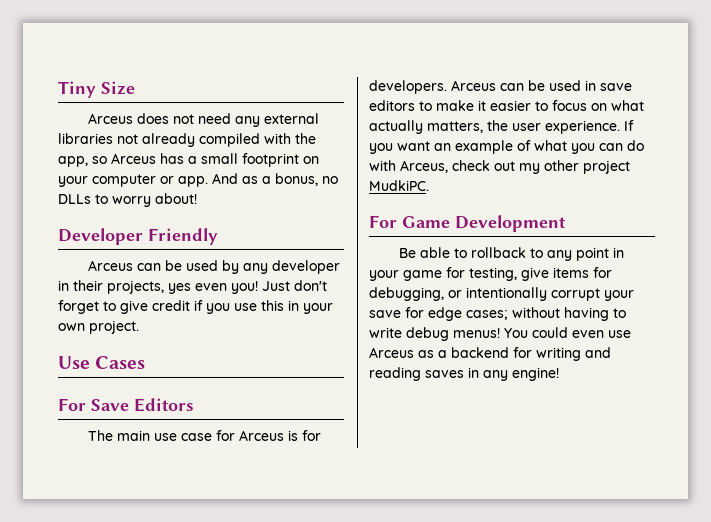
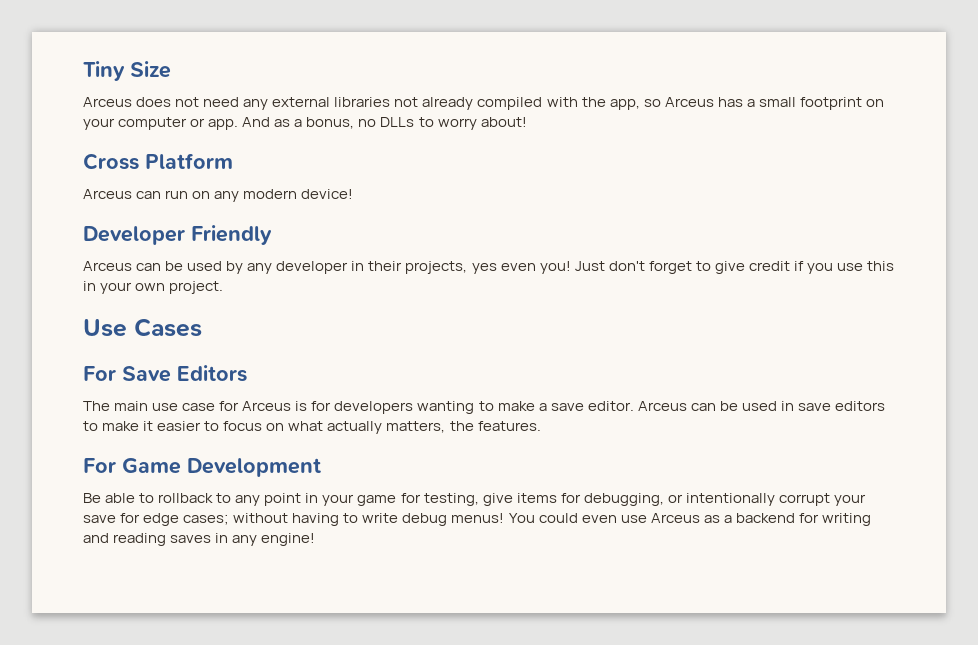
(197, 198) none -> [83,153,233,170] [83,189,354,202] // Cross Platform // Arceus can run on any modern device!
[369,80,447,94] developers. -> [334,401,634,414] developers wanting to make a save editor.
[512,120,634,134] [369,140,644,154] [369,160,630,174] [369,180,429,191] user experience. If you want an example of what you can do with Arceus, check out my other project MudkiPC. -> [477,421,541,431] features.

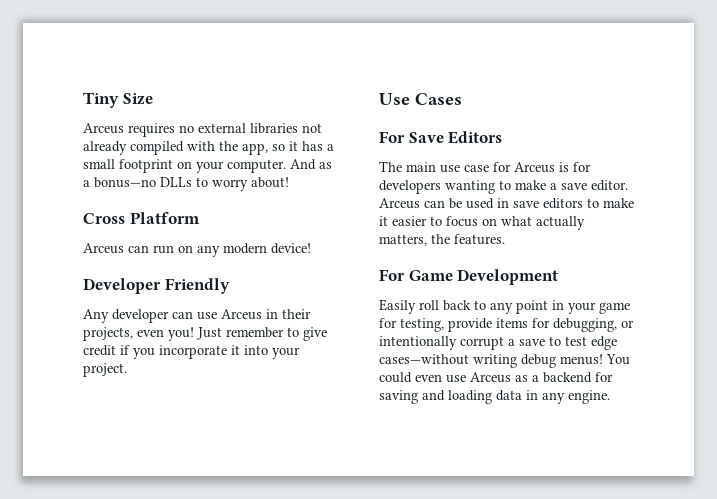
[136,97,269,110] does not need any -> [128,123,194,137] requires no
[664,97,714,107] Arceus -> [289,141,298,151] it
[118,117,239,130] computer or app. -> [227,159,286,173] computer.
[306,117,377,129] bonus, no -> [94,177,156,188] bonus—no
[83,261,349,274] Arceus can be used by any developer -> [83,309,262,323] Any developer can use Arceus
[471,263,497,274] yes -> (133, 334) none
[608,261,692,274] don't forget -> [226,327,284,338] remember
[837,261,895,271] [83,281,166,294] use this in your own -> [159,345,300,359] incorporate it into your
[83,493,214,503] Be able to rollback -> [379,299,471,314] Easily roll back
[482,493,513,506] give -> [448,318,492,332] provide
[833,494,866,506] [83,513,399,526] your save for edge cases; without having to write -> [508,336,617,350] [379,354,517,368] a save to test edge cases—without writing
[821,513,871,526] [83,533,212,546] writing and reading saves -> [379,390,522,404] saving and loading data
[261,533,316,546] engine! -> [568,390,610,404] engine.

